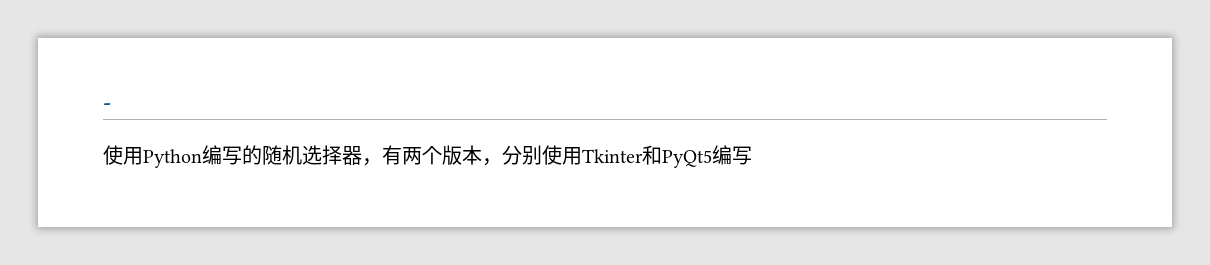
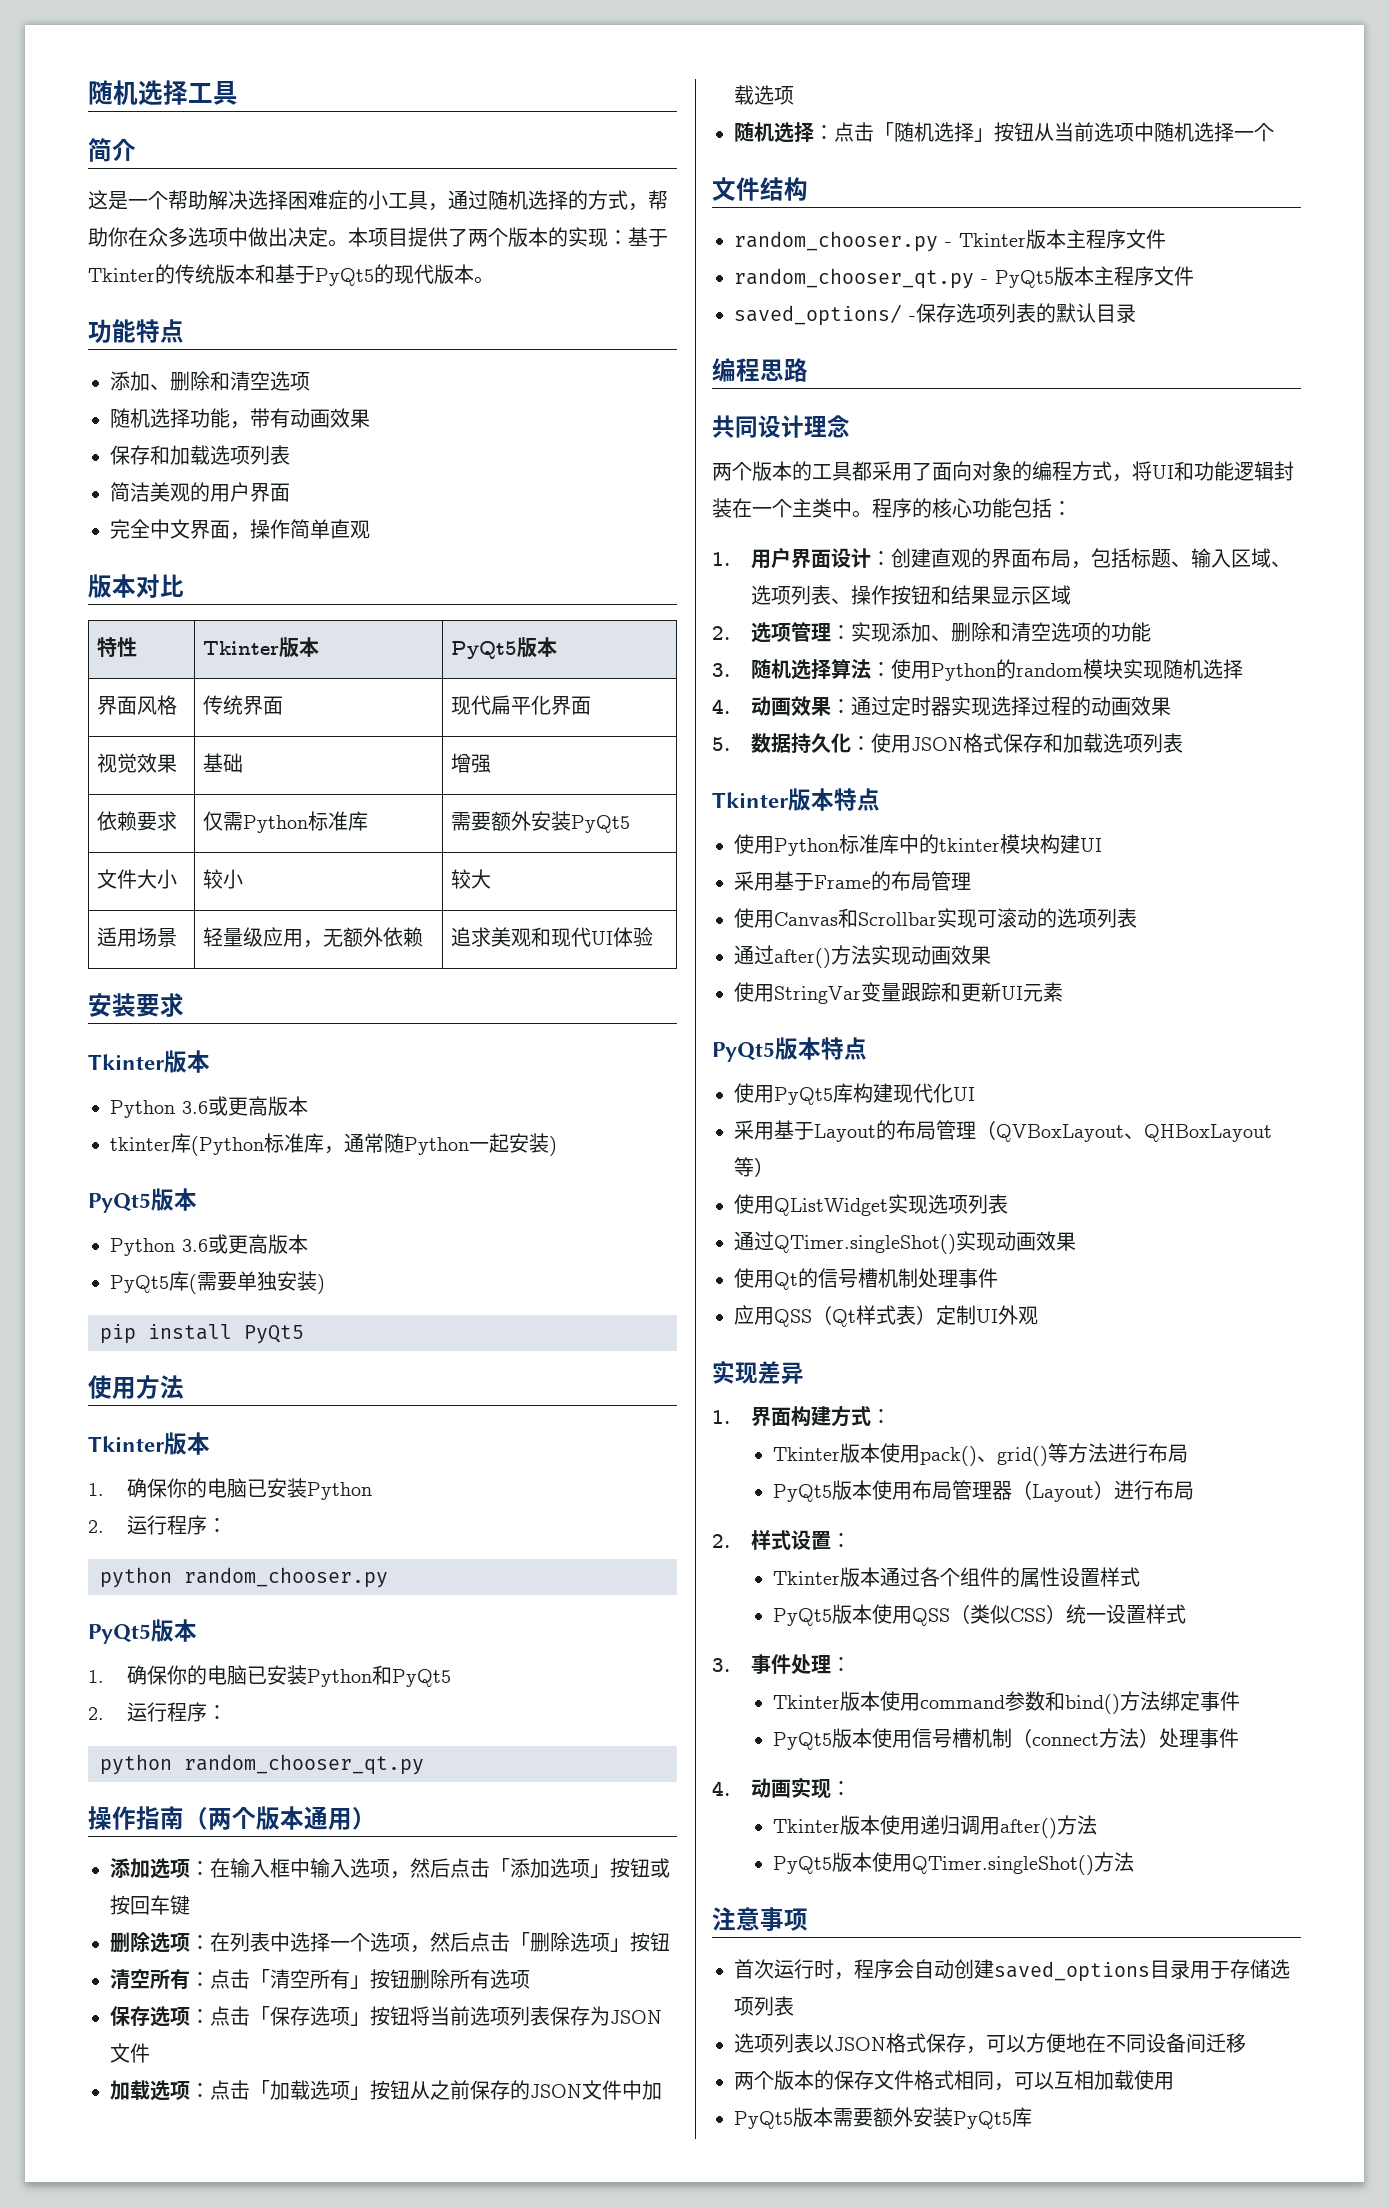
[103,103,111,110] [103,145,752,168] - // 使用Python编写的随机选择器，有两个版本，分别使用Tkinter和PyQt5编写 -> [88,80,238,106] [88,138,136,162] [88,190,668,211] [88,227,668,247] [88,264,494,286] [88,319,184,343] [110,371,310,391] [110,408,370,429] [110,445,290,465] [110,482,290,502] [110,519,370,540] [88,574,184,598] [96,637,137,658] [202,637,319,658] [450,637,557,659] [96,695,177,715] [202,695,283,715] [450,695,591,715] [96,753,177,773] [202,753,243,773] [450,753,491,773] [96,811,177,831] [202,811,368,833] [450,811,630,833] [96,869,177,889] [202,869,243,889] [450,869,491,889] [96,927,177,947] [202,927,423,948] [450,927,653,947] [88,993,184,1017] [88,1050,210,1073] [110,1096,308,1118] [110,1133,557,1156] [88,1188,197,1213] [110,1234,308,1256] [110,1271,325,1294] [100,1324,304,1344] [88,1375,184,1399] [88,1432,210,1455] [88,1478,372,1500] [88,1515,227,1535] [100,1567,388,1588] [88,1619,197,1644] [88,1665,451,1687] [88,1702,227,1722] [100,1754,424,1775] [88,1806,376,1830] [110,1858,670,1879] [110,1895,190,1915] [110,1932,670,1953] [110,1969,530,1990] [110,2006,662,2027] [110,2043,150,2063] [110,2080,662,2101] [734,85,794,105] [734,122,1274,143] [712,177,808,201] [734,229,1166,252] [734,266,1194,289] [734,303,1136,326] [712,358,808,382] [712,415,850,438] [712,461,1294,482] [712,498,1072,518] [712,547,1291,569] [750,585,1071,605] [712,622,1151,643] [712,659,1243,681] [712,696,1171,716] [712,733,1183,754] [712,788,880,811] [734,834,1102,856] [734,871,971,891] [734,908,1137,928] [734,945,991,968] [734,982,1063,1004] [712,1037,867,1062] [734,1083,975,1105] [734,1120,1272,1142] [734,1157,774,1177] [734,1194,1008,1216] [734,1231,1076,1254] [734,1268,998,1290] [734,1305,1038,1327] [712,1360,804,1385] [712,1406,891,1427] [772,1443,1188,1466] [772,1480,1194,1502] [712,1530,851,1550] [772,1567,1140,1588] [772,1604,1186,1626] [712,1654,851,1675] [772,1691,1240,1714] [772,1728,1239,1750] [712,1777,851,1799] [772,1815,1097,1838] [772,1852,1134,1875] [712,1907,808,1931] [734,1959,1290,1982] [734,1996,794,2016] [734,2033,1246,2054] [734,2070,1174,2091] [734,2107,1032,2129] 随机选择工具 // 简介 // 这是一个帮助解决选择困难症的小工具，通过随机选择的方式，帮助你在众多选项中做出决定。本项目提供了两个版本的实现：基于Tkinter的传统版本和基于PyQt5的现代版本。 // 功能特点 // 添加、删除和清空选项 // 随机选择功能，带有动画效果 // 保存和加载选项列表 // 简洁美观的用户界面 // 完全中文界面，操作简单直观 // 版本对比 // 特性 | Tkinter版本 | PyQt5版本 // 界面风格 | 传统界面 | 现代扁平化界面 // 视觉效果 | 基础 | 增强 // 依赖要求 | 仅需Python标准库 | 需要额外安装PyQt5 // 文件大小 | 较小 | 较大 // 适用场景 | 轻量级应用，无额外依赖 | 追求美观和现代UI体验 // 安装要求 // Tkinter版本 // Python 3.6或更高版本 // tkinter库(Python标准库，通常随Python一起安装) // PyQt5版本 // Python 3.6或更高版本 // PyQt5库(需要单独安装) // pip install PyQt5 // 使用方法 // Tkinter版本 // 1.确保你的电脑已安装Python // 2.运行程序： // python random_chooser.py // PyQt5版本 // 1.确保你的电脑已安装Python和PyQt5 // 2.运行程序： // python random_chooser_qt.py // 操作指南（两个版本通用） // 添加选项：在输入框中输入选项，然后点击「添加选项」按钮或按回车键 // 删除选项：在列表中选择一个选项，然后点击「删除选项」按钮 // 清空所有：点击「清空所有」按钮删除所有选项 // 保存选项：点击「保存选项」按钮将当前选项列表保存为JSON文件 // 加载选项：点击「加载选项」按钮从之前保存的JSON文件中加载选项 // 随机选择：点击「随机选择」按钮从当前选项中随机选择一个 // 文件结构 // random_chooser.py - Tkinter版本主程序文件 // random_chooser_qt.py - PyQt5版本主程序文件 // saved_options/ -保存选项列表的默认目录 // 编程思路 // 共同设计理念 // 两个版本的工具都采用了面向对象的编程方式，将UI和功能逻辑封装在一个主类中。程序的核心功能包括： // 1.用户界面设计：创建直观的界面布局，包括标题、输入区域、选项列表、操作按钮和结果显示区域 // 2.选项管理：实现添加、删除和清空选项的功能 // 3.随机选择算法：使用Python的random模块实现随机选择 // 4.动画效果：通过定时器实现选择过程的动画效果 // 5.数据持久化：使用JSON格式保存和加载选项列表 // Tkinter版本特点 // 使用Python标准库中的tkinter模块构建UI // 采用基于Frame的布局管理 // 使用Canvas和Scrollbar实现可滚动的选项列表 // 通过after()方法实现动画效果 // 使用StringVar变量跟踪和更新UI元素 // PyQt5版本特点 // 使用PyQt5库构建现代化UI // 采用基于Layout的布局管理（QVBoxLayout、QHBoxLayout等） // 使用QListWidget实现选项列表 // 通过QTimer.singleShot()实现动画效果 // 使用Qt的信号槽机制处理事件 // 应用QSS（Qt样式表）定制UI外观 // 实现差异 // 1.界面构建方式： // Tkinter版本使用pack()、grid()等方法进行布局 // PyQt5版本使用布局管理器（Layout）进行布局 // 2.样式设置： // Tkinter版本通过各个组件的属性设置样式 // PyQt5版本使用QSS（类似CSS）统一设置样式 // 3.事件处理： // Tkinter版本使用command参数和bind()方法绑定事件 // PyQt5版本使用信号槽机制（connect方法）处理事件 // 4.动画实现： // Tkinter版本使用递归调用after()方法 // PyQt5版本使用QTimer.singleShot()方法 // 注意事项 // 首次运行时，程序会自动创建saved_options目录用于存储选项列表 // 选项列表以JSON格式保存，可以方便地在不同设备间迁移 // 两个版本的保存文件格式相同，可以互相加载使用 // PyQt5版本需要额外安装PyQt5库

